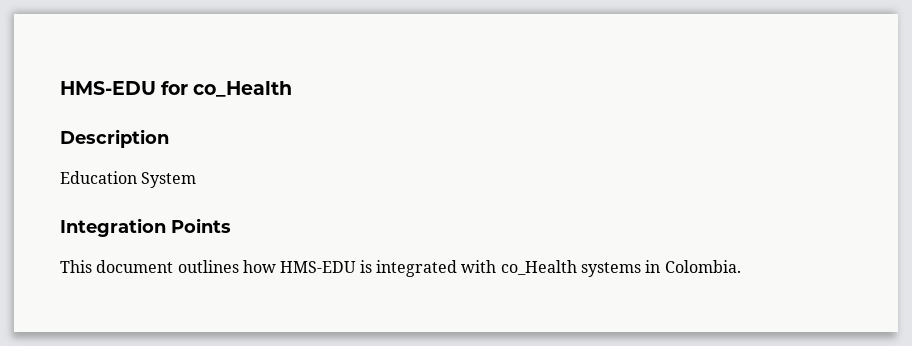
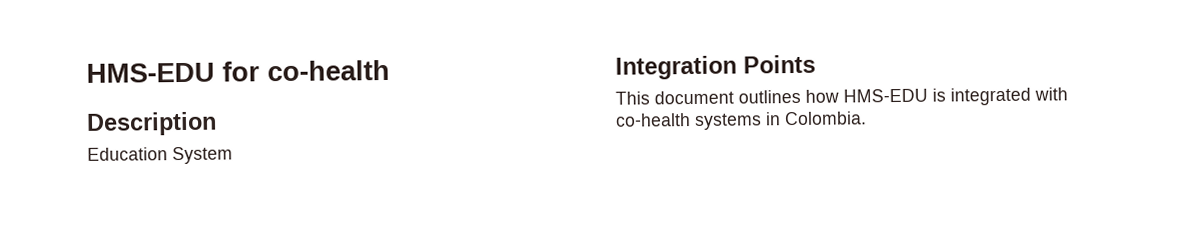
[193,81,293,97] co_Health -> [267,59,390,82] co-health
[500,260,577,275] co_Health -> [615,113,691,127] co-health

